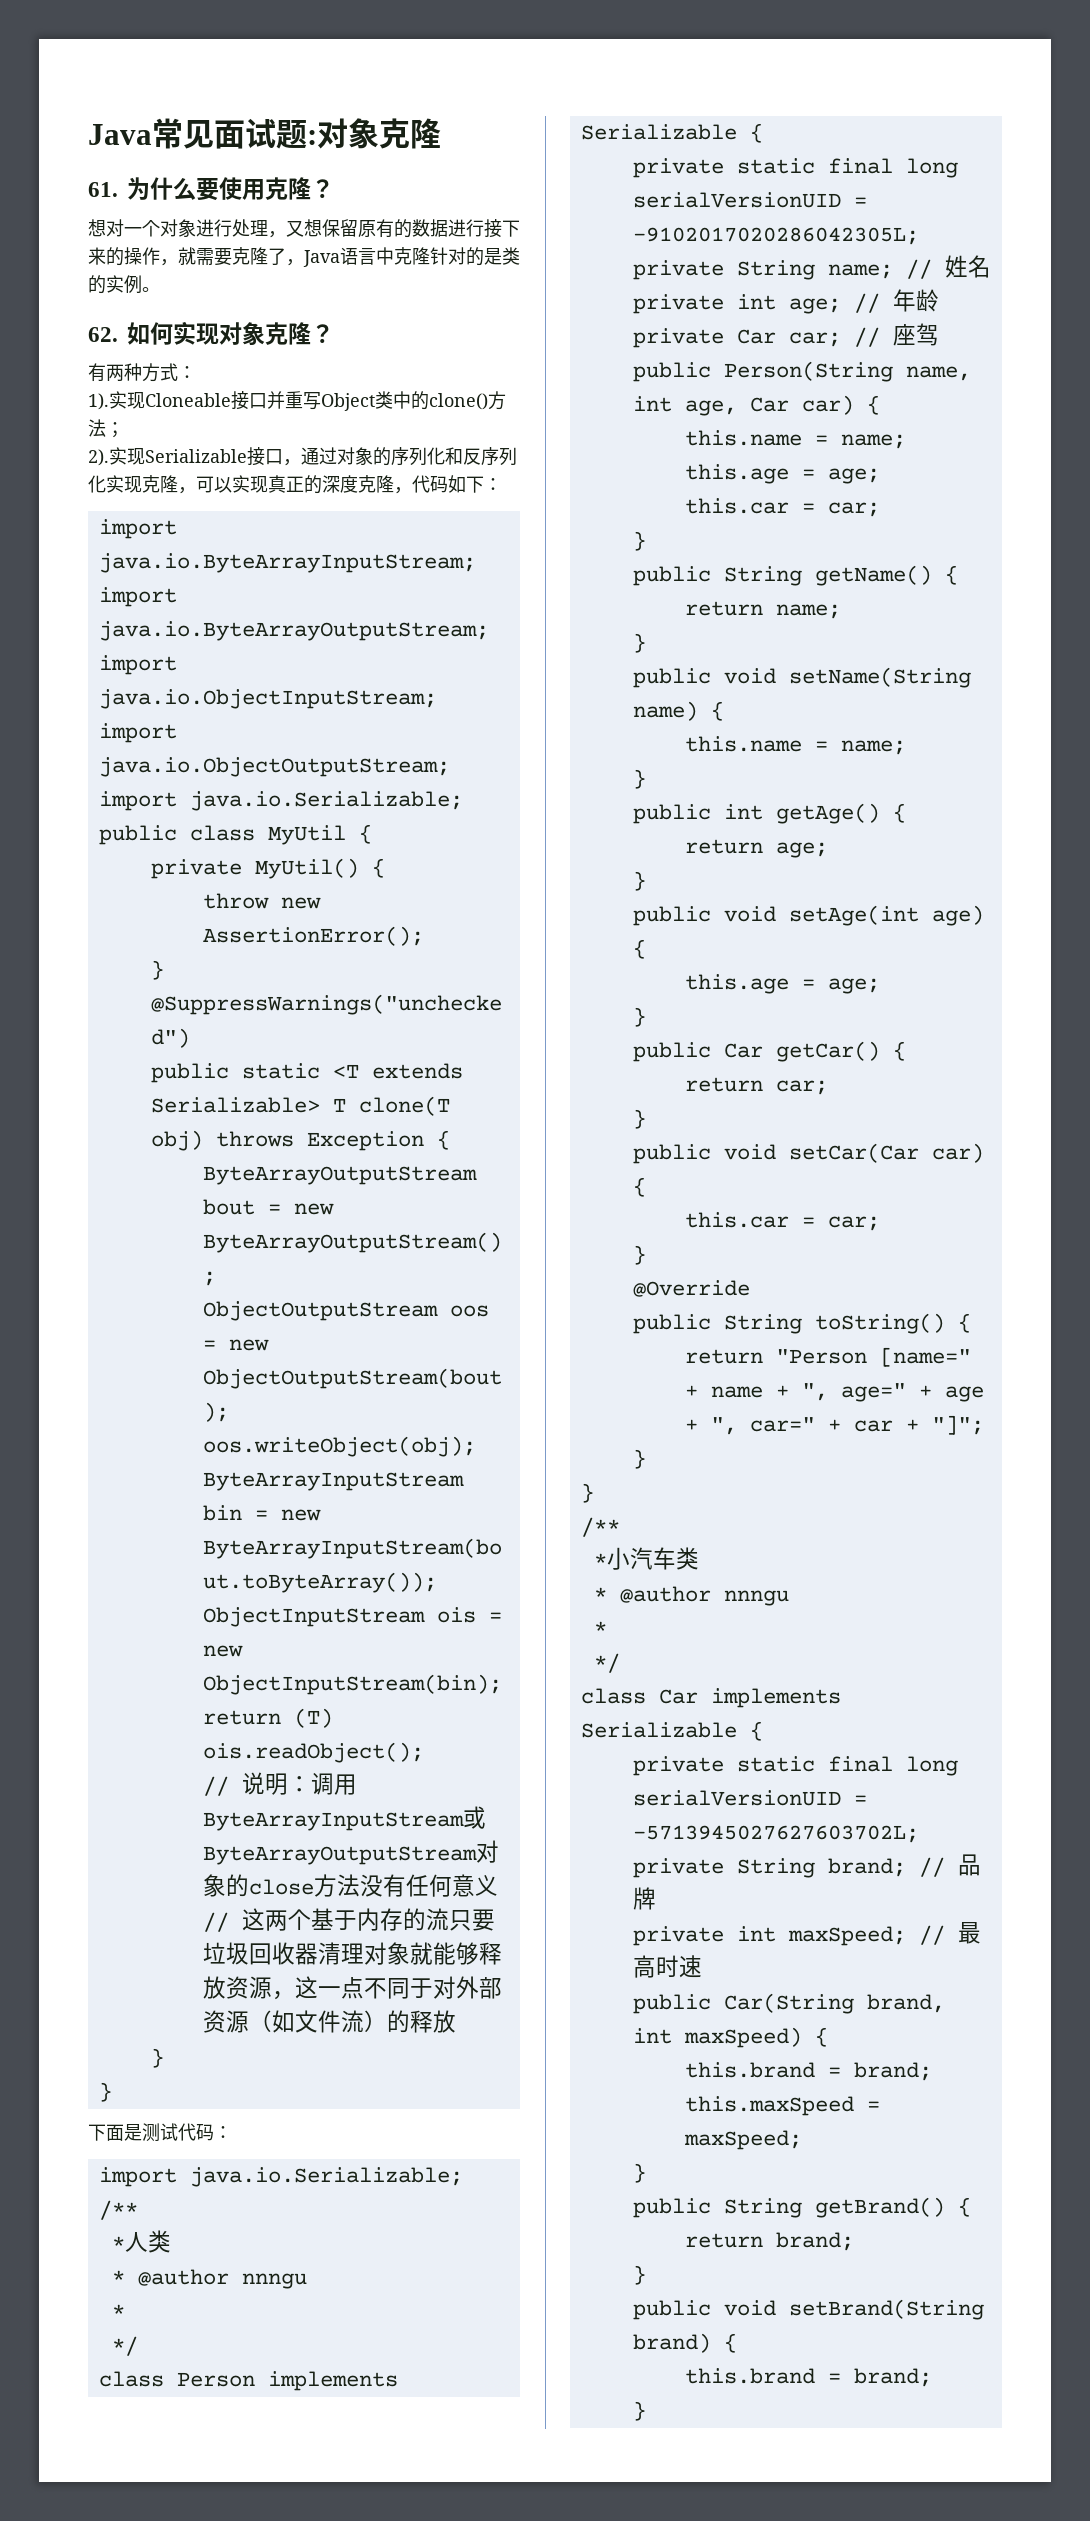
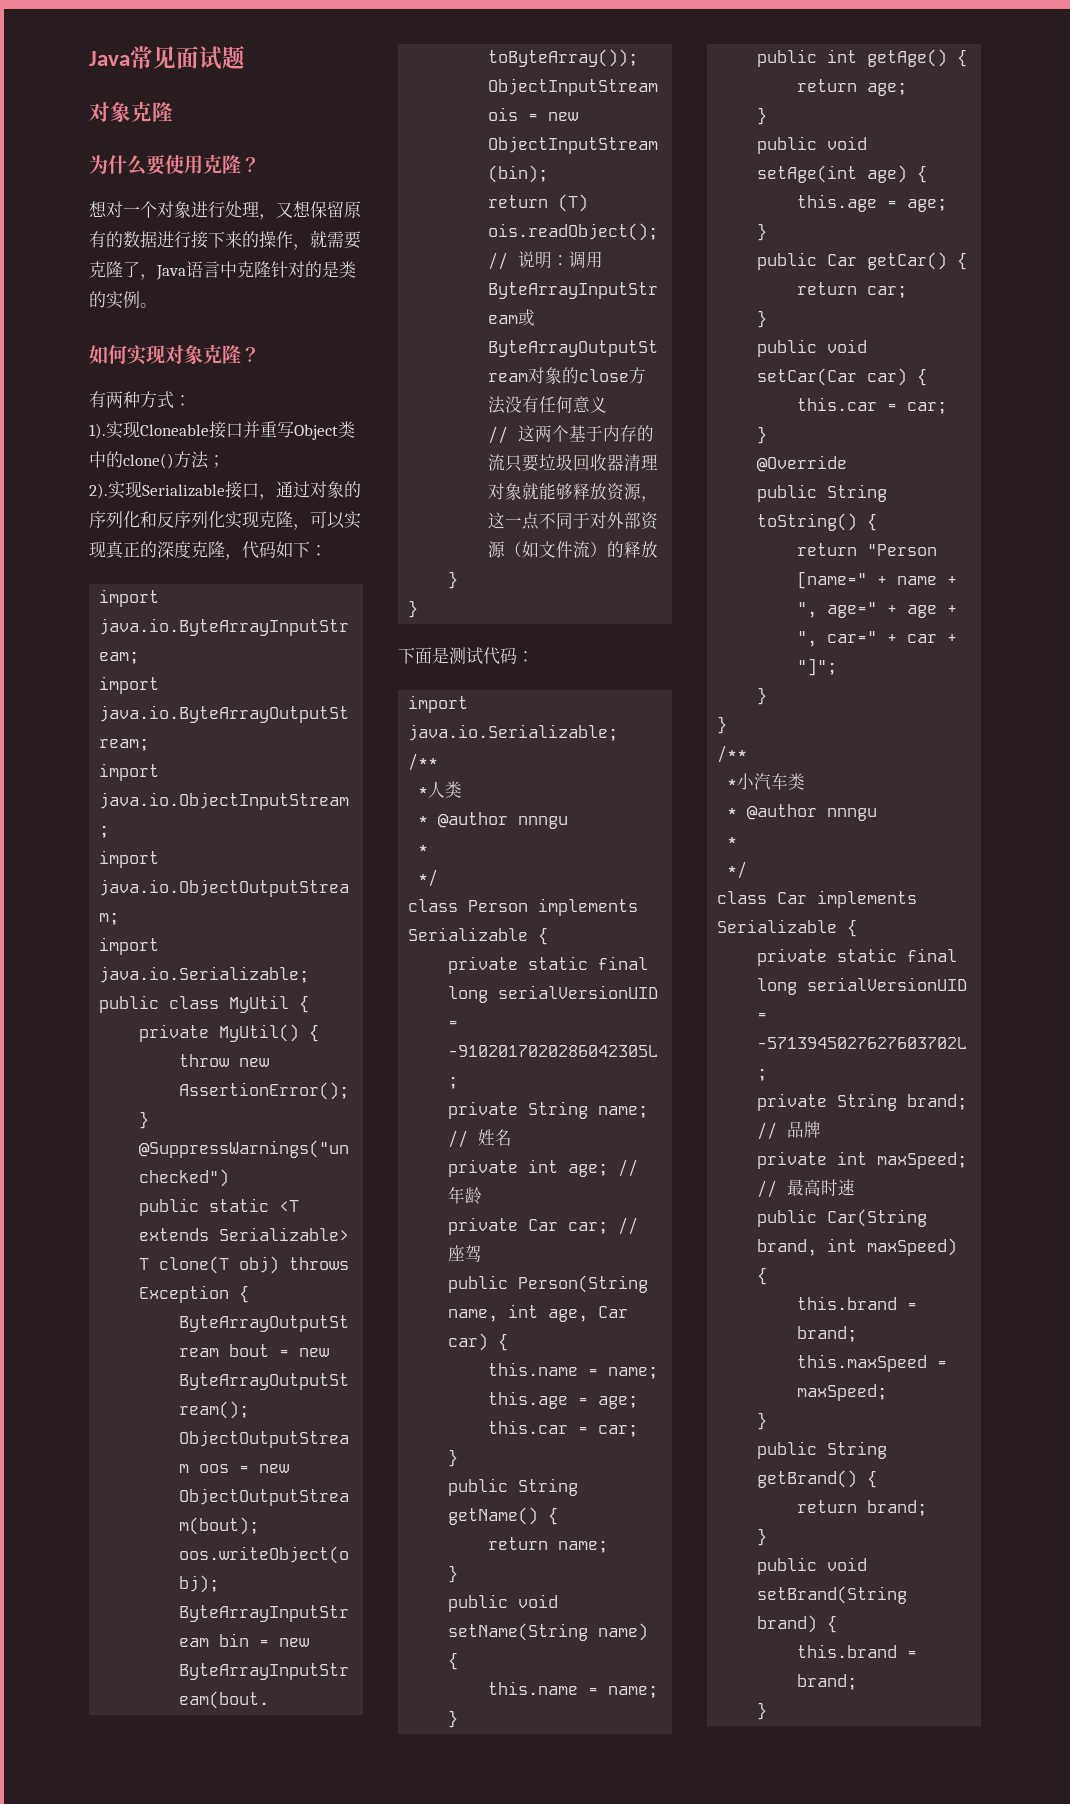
[307,130,317,145] : -> (245, 57) //
[88,182,118,197] 61. -> (173, 112) none
[88,327,118,342] 62. -> (157, 305) none

